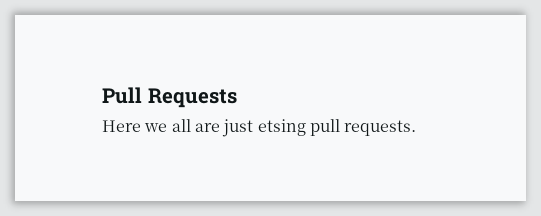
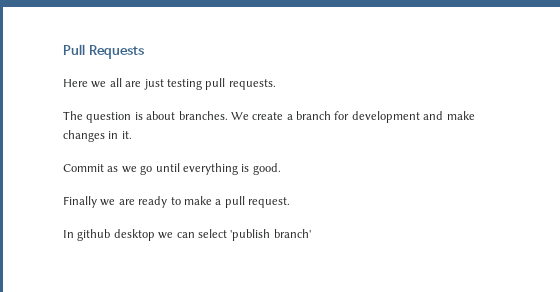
[257,119,306,136] etsing -> [166,79,202,90] testing
(417, 128) none -> [63,111,475,123] [63,130,132,142] [63,163,281,175] [63,196,290,208] [63,229,311,241] // The question is about branches. We create a branch for development and make changes in it. // Commit as we go until everything is good. // Finally we are ready to make a pull request. // In github desktop we can select 'publish branch'

